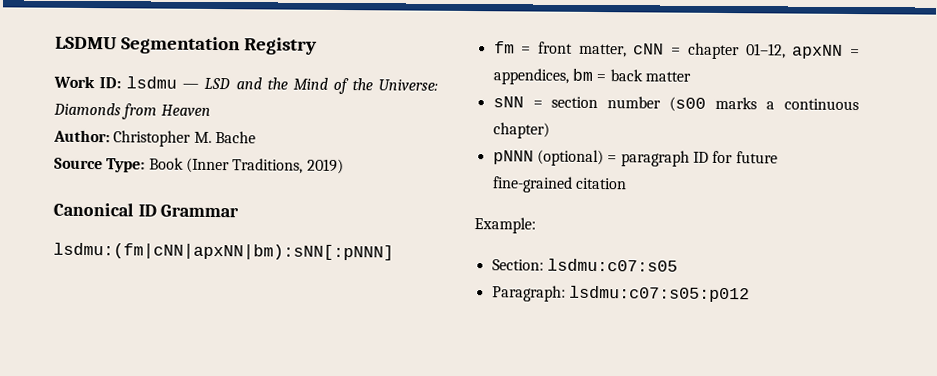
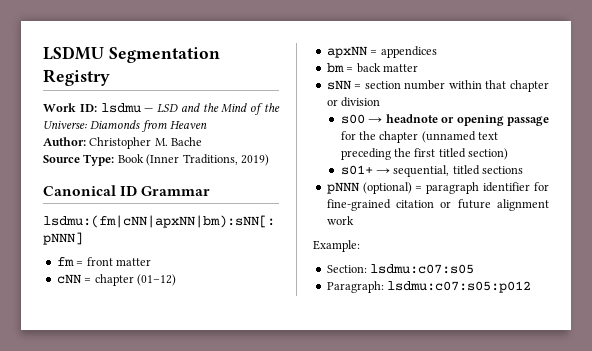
[578,43,627,58] matter, -> [115,258,151,266] matter //
[745,43,786,59] 01–12, -> [136,274,176,286] (01–12) //
[492,68,569,85] appendices, -> [380,46,437,58] appendices //
[669,96,859,112] [492,122,550,139] (s00 marks a continuous chapter) -> [448,80,549,92] [326,97,381,107] [340,114,549,126] [340,131,499,143] [340,148,509,160] [340,165,524,177] within that chapter or division // s00 → headnote or opening passage for the chapter (unnamed text preceding the first titled section) // s01+ → sequential, titled sections
[692,150,778,164] ID for future -> [483,182,549,192] identifier for
(627, 183) none -> [440,199,549,211] [326,216,354,225] or future alignment work

